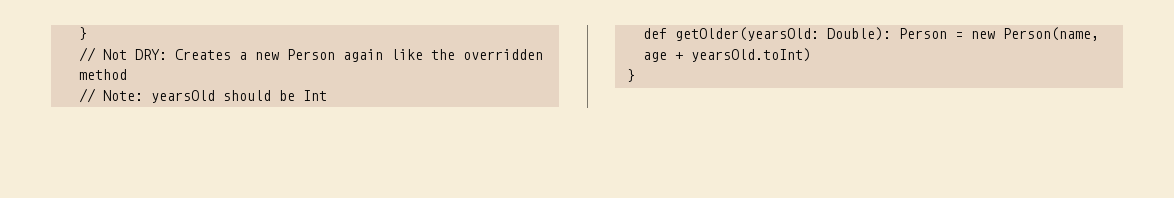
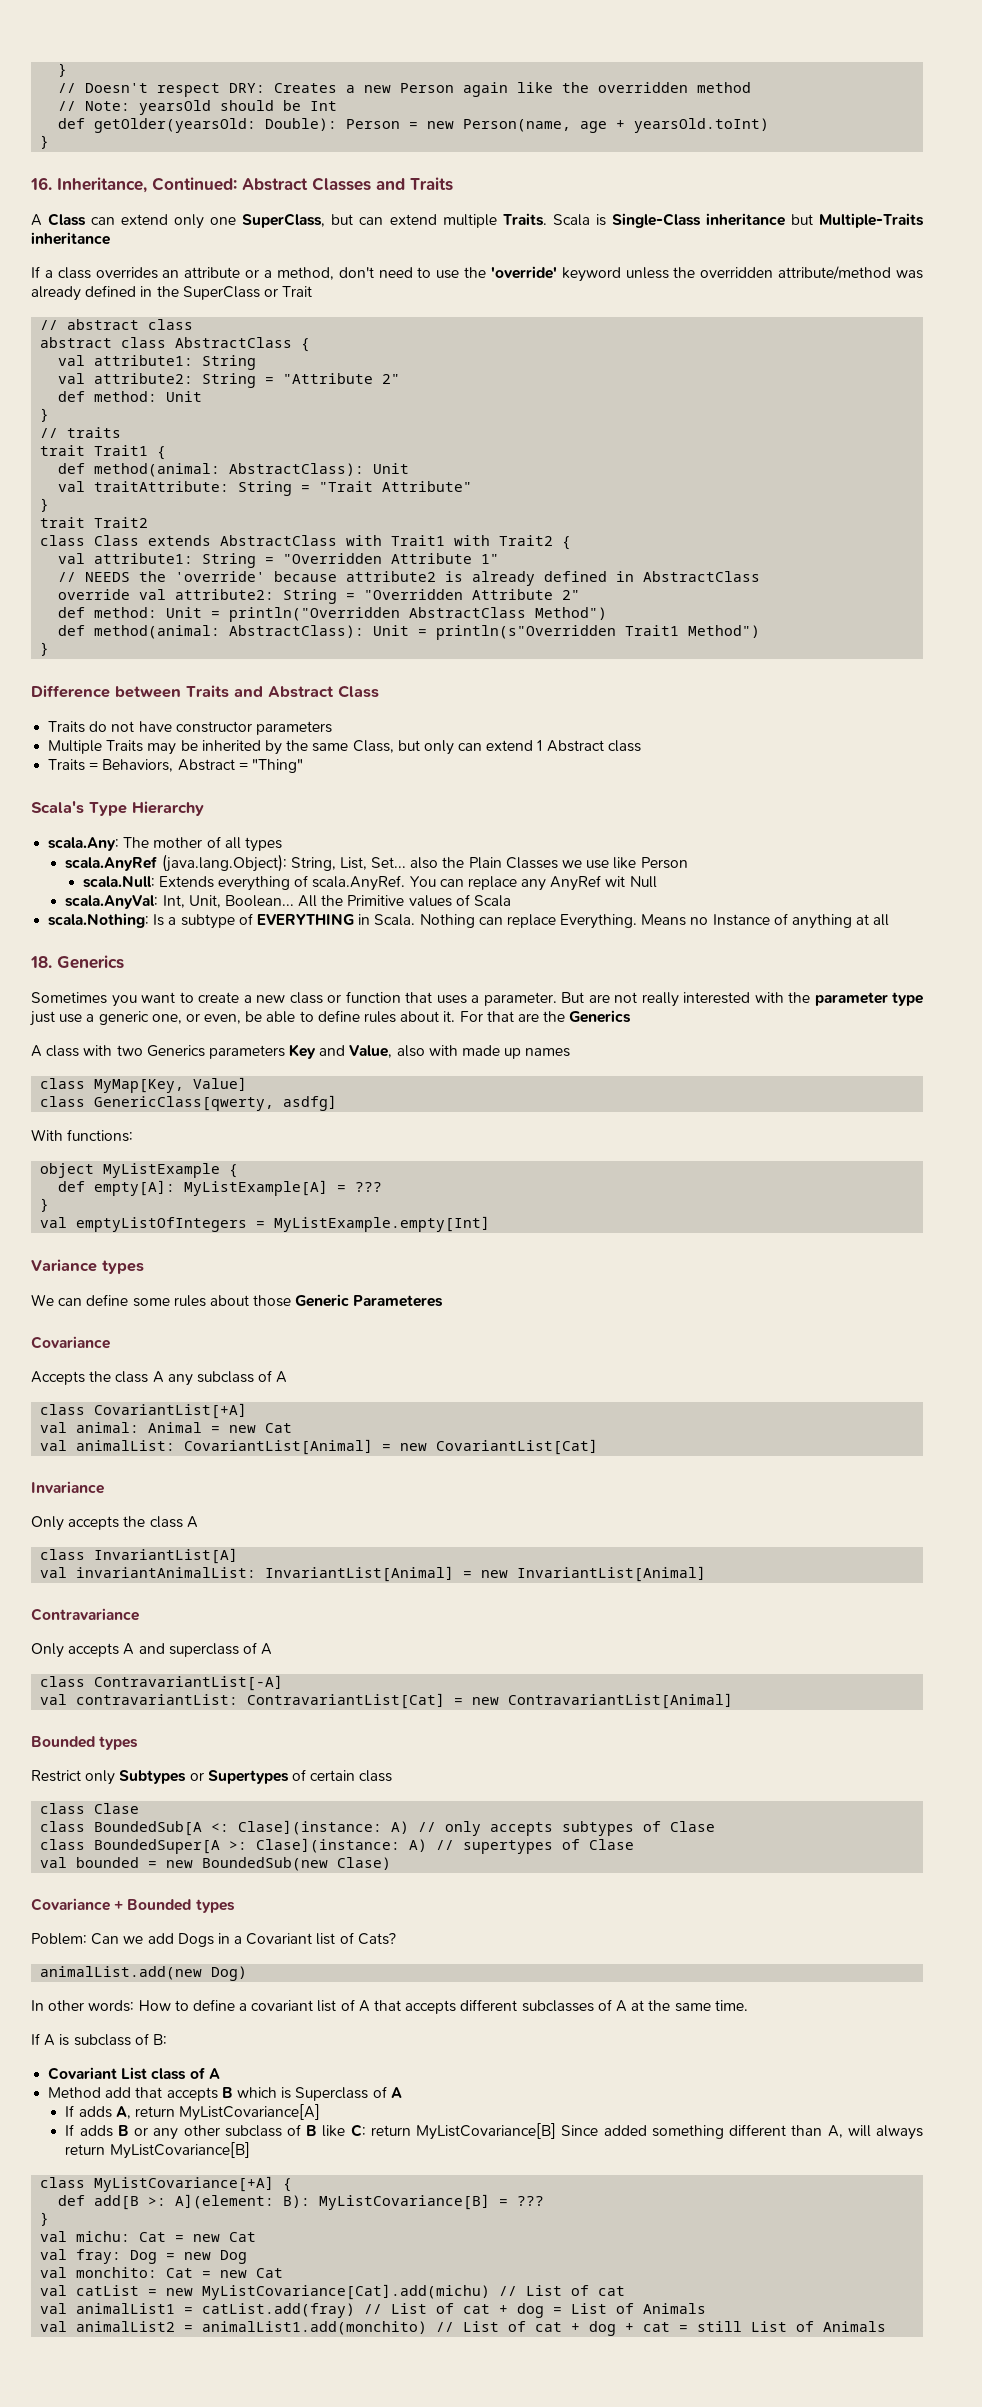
[78,27,87,40] [78,47,127,62] } // // Not -> [58,63,68,77] [58,83,221,97] } // // Doesn't respect
(635, 75) none -> [30,177,453,193] [31,213,924,229] [31,232,110,245] [31,266,924,282] [31,285,313,301] [40,319,194,330] [40,337,311,352] [58,355,257,370] [58,373,401,388] [58,391,203,402] [40,408,50,422] [40,427,122,438] [40,445,167,460] [58,463,410,477] [58,481,473,496] [40,498,50,512] [40,517,149,528] [40,535,572,550] [58,553,500,568] [58,571,761,586] [58,589,581,604] [58,607,608,622] [58,625,761,640] [40,642,50,656] [31,685,379,698] [48,721,332,735] [48,740,641,755] [48,759,303,773] [31,801,204,816] [48,836,282,852] [65,854,688,872] [82,875,657,891] [65,894,511,909] [48,913,890,929] [30,955,124,969] [31,991,923,1007] [30,1010,632,1026] [31,1044,571,1059] [40,1077,248,1093] [40,1095,338,1111] [31,1129,134,1142] [40,1163,239,1178] [58,1180,383,1196] [40,1198,50,1212] [40,1216,491,1232] [31,1259,144,1274] [31,1294,444,1307] [31,1336,110,1349] [31,1370,288,1386] [40,1403,248,1419] [40,1422,293,1433] [40,1439,599,1455] [31,1481,104,1494] [31,1516,198,1531] [40,1548,239,1564] [40,1566,707,1582] [31,1608,139,1621] [31,1642,273,1658] [40,1675,284,1691] [40,1693,734,1709] [31,1736,139,1750] [31,1769,393,1785] [40,1803,140,1814] [40,1820,716,1836] [40,1838,635,1854] [40,1857,392,1871] [31,1898,235,1913] [31,1932,396,1947] [40,1966,248,1981] [31,1999,748,2014] [31,2033,167,2046] [48,2067,220,2080] [48,2086,402,2101] [65,2104,321,2121] [65,2123,923,2140] [65,2142,250,2159] [40,2176,293,2192] [58,2194,545,2210] [40,2212,50,2226] [40,2231,257,2242] [40,2249,248,2264] [40,2267,284,2278] [40,2284,626,2300] [40,2303,707,2318] [40,2321,887,2336] // 16. Inheritance, Continued: Abstract Classes and Traits // A Class can extend only one SuperClass, but can extend multiple Traits. Scala is Single-Class inheritance but Multiple-Traits inheritance // If a class overrides an attribute or a method, don't need to use the 'override' keyword unless the overridden attribute/method was already defined in the SuperClass or Trait // // abstract class // abstract class AbstractClass { // val attribute1: String // val attribute2: String = "Attribute 2" // def method: Unit // } // // traits // trait Trait1 { // def method(animal: AbstractClass): Unit // val traitAttribute: String = "Trait Attribute" // } // trait Trait2 // class Class extends AbstractClass with Trait1 with Trait2 { // val attribute1: String = "Overridden Attribute 1" // // NEEDS the 'override' because attribute2 is already defined in AbstractClass // override val attribute2: String = "Overridden Attribute 2" // def method: Unit = println("Overridden AbstractClass Method") // def method(animal: AbstractClass): Unit = println(s"Overridden Trait1 Method") // } // Difference between Traits and Abstract Class // Traits do not have constructor parameters // Multiple Traits may be inherited by the same Class, but only can extend 1 Abstract class // Traits = Behaviors, Abstract = "Thing" // Scala's Type Hierarchy // scala.Any: The mother of all types // scala.AnyRef (java.lang.Object): String, List, Set... also the Plain Classes we use like Person // scala.Null: Extends everything of scala.AnyRef. You can replace any AnyRef wit Null // scala.AnyVal: Int, Unit, Boolean... All the Primitive values of Scala // scala.Nothing: Is a subtype of EVERYTHING in Scala. Nothing can replace Everything. Means no Instance of anything at all // 18. Generics // Sometimes you want to create a new class or function that uses a parameter. But are not really interested with the parameter type just use a generic one, or even, be able to define rules about it. For that are the Generics // A class with two Generics parameters Key and Value, also with made up names // class MyMap[Key, Value] // class GenericClass[qwerty, asdfg] // With functions: // object MyListExample { // def empty[A]: MyListExample[A] = ??? // } // val emptyListOfIntegers = MyListExample.empty[Int] // Variance types // We can define some rules about those Generic Parameteres // Covariance // Accepts the class A any subclass of A // class CovariantList[+A] // val animal: Animal = new Cat // val animalList: CovariantList[Animal] = new CovariantList[Cat] // Invariance // Only accepts the class A // class InvariantList[A] // val invariantAnimalList: InvariantList[Animal] = new InvariantList[Animal] // Contravariance // Only accepts A and superclass of A // class ContravariantList[-A] // val contravariantList: ContravariantList[Cat] = new ContravariantList[Animal] // Bounded types // Restrict only Subtypes or Supertypes of certain class // class Clase // class BoundedSub[A <: Clase](instance: A) // only accepts subtypes of Clase // class BoundedSuper[A >: Clase](instance: A) // supertypes of Clase // val bounded = new BoundedSub(new Clase) // Covariance + Bounded types // Poblem: Can we add Dogs in a Covariant list of Cats? // animalList.add(new Dog) // In other words: How to define a covariant list of A that accepts different subclasses of A at the same time. // If A is subclass of B: // Covariant List class of A // Method add that accepts B which is Superclass of A // If adds A, return MyListCovariance[A] // If adds B or any other subclass of B like C: return MyListCovariance[B] Since added something different than A, will always return MyListCovariance[B] // class MyListCovariance[+A] { // def add[B >: A](element: B): MyListCovariance[B] = ??? // } // val michu: Cat = new Cat // val fray: Dog = new Dog // val monchito: Cat = new Cat // val catList = new MyListCovariance[Cat].add(michu) // List of cat // val animalList1 = catList.add(fray) // List of cat + dog = List of Animals // val animalList2 = animalList1.add(monchito) // List of cat + dog + cat = still List of Animals

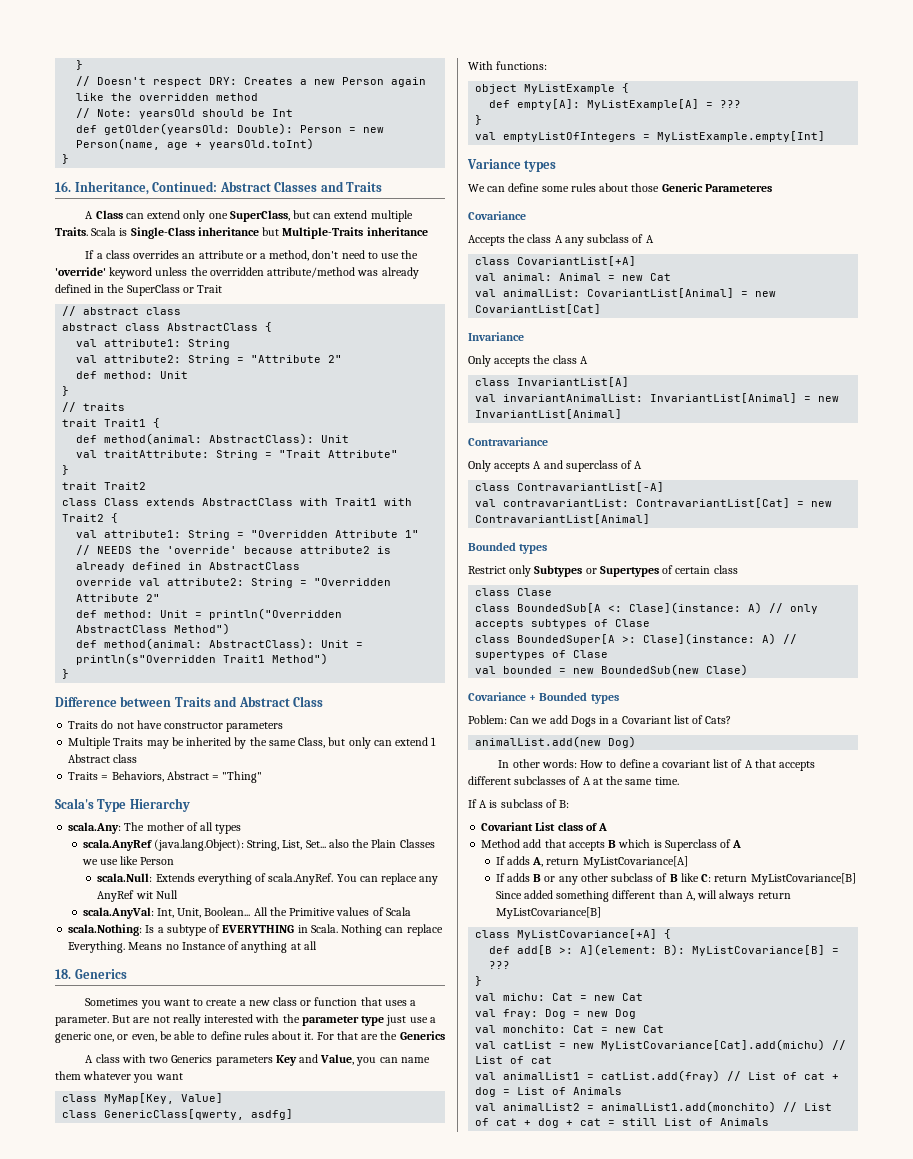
[396,1045,571,1059] also with made up names -> [356,1057,430,1066] [55,1071,183,1083] you can name them whatever you want

